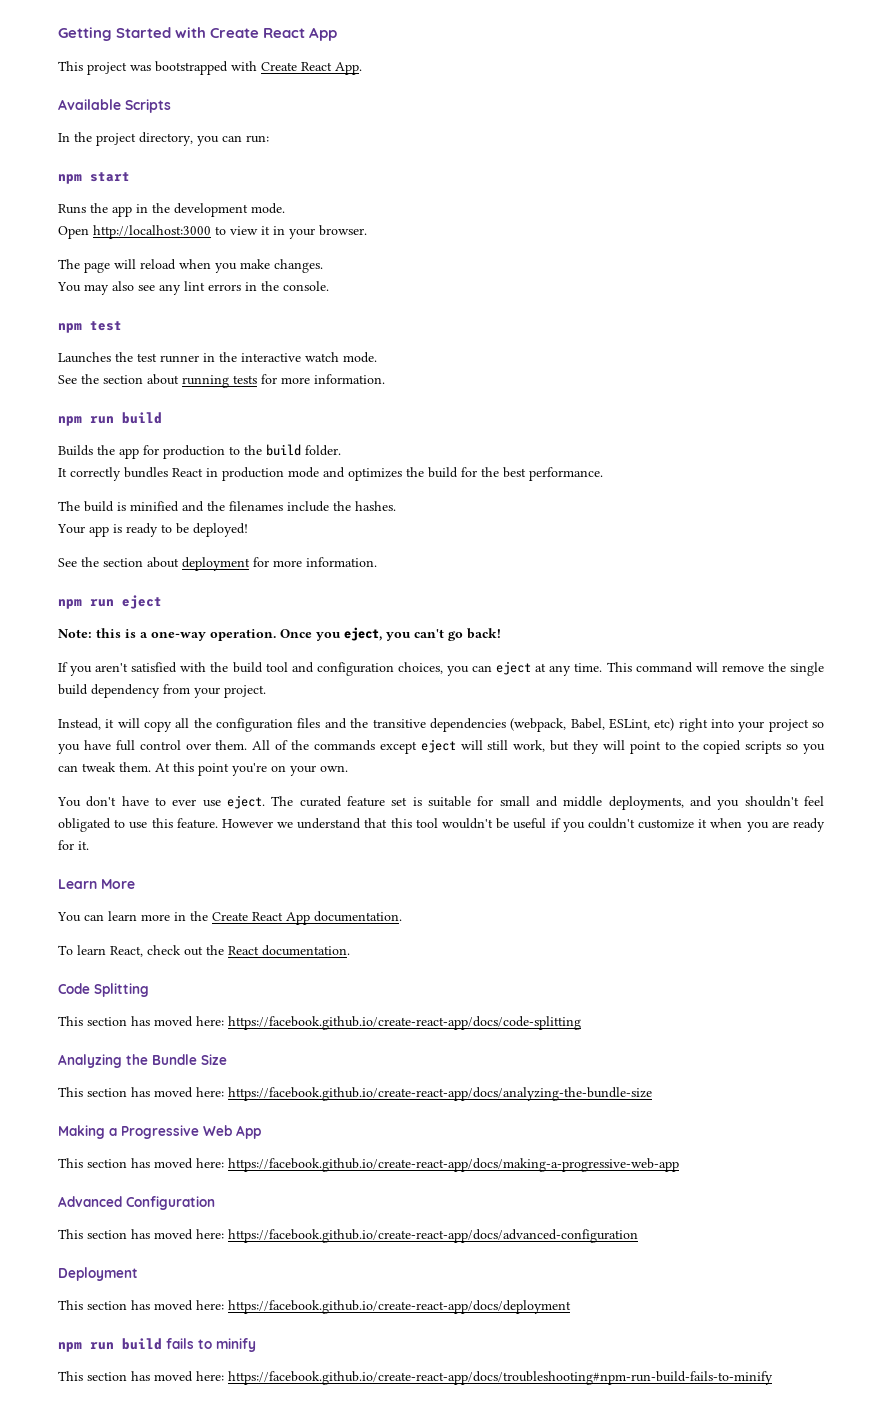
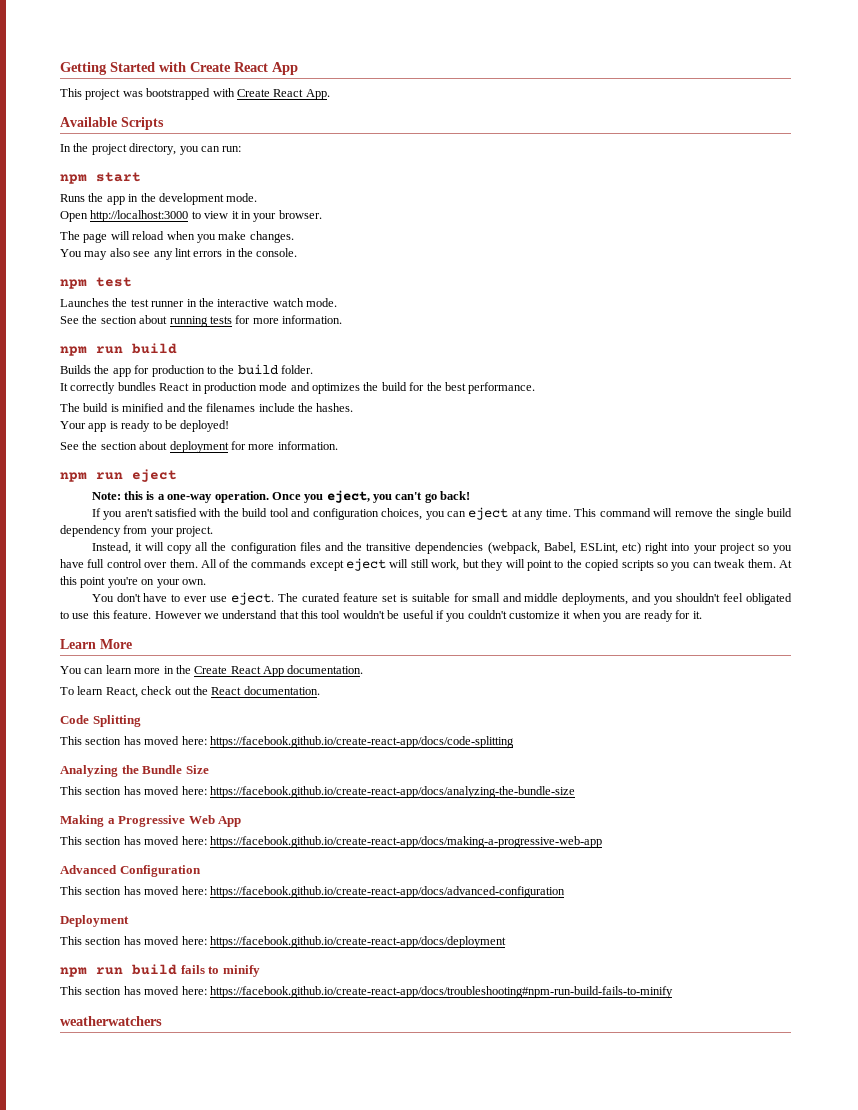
(773, 1378) none -> [60,1016,162,1026] // weatherwatchers

